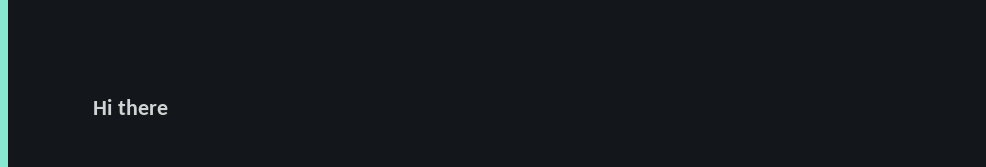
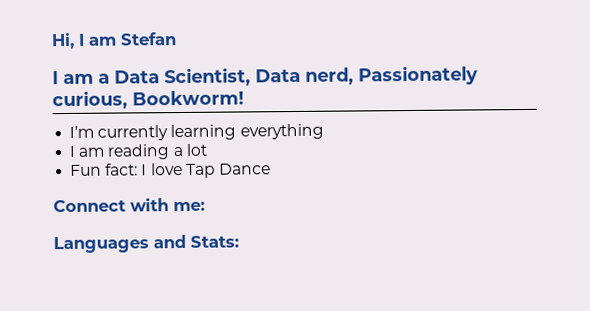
[93,99,168,115] Hi there -> [51,32,177,50] [52,65,478,87] [52,90,244,110] [69,123,324,141] [69,143,207,160] [70,162,271,178] [53,198,205,213] [53,234,239,254] Hi, I am Stefan // I am a Data Scientist, Data nerd, Passionately curious, Bookworm! // I’m currently learning everything // I am reading a lot // Fun fact: I love Tap Dance // Connect with me: // Languages and Stats:

